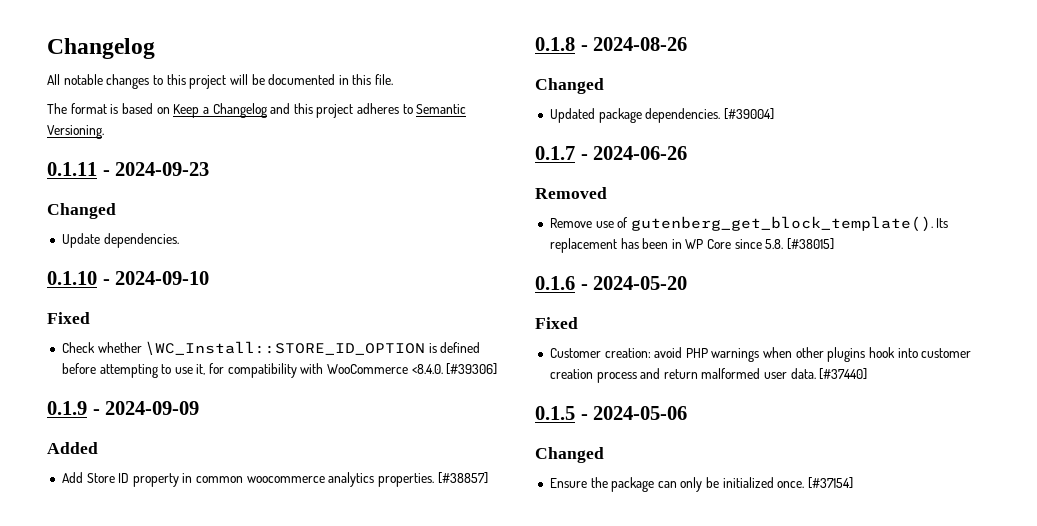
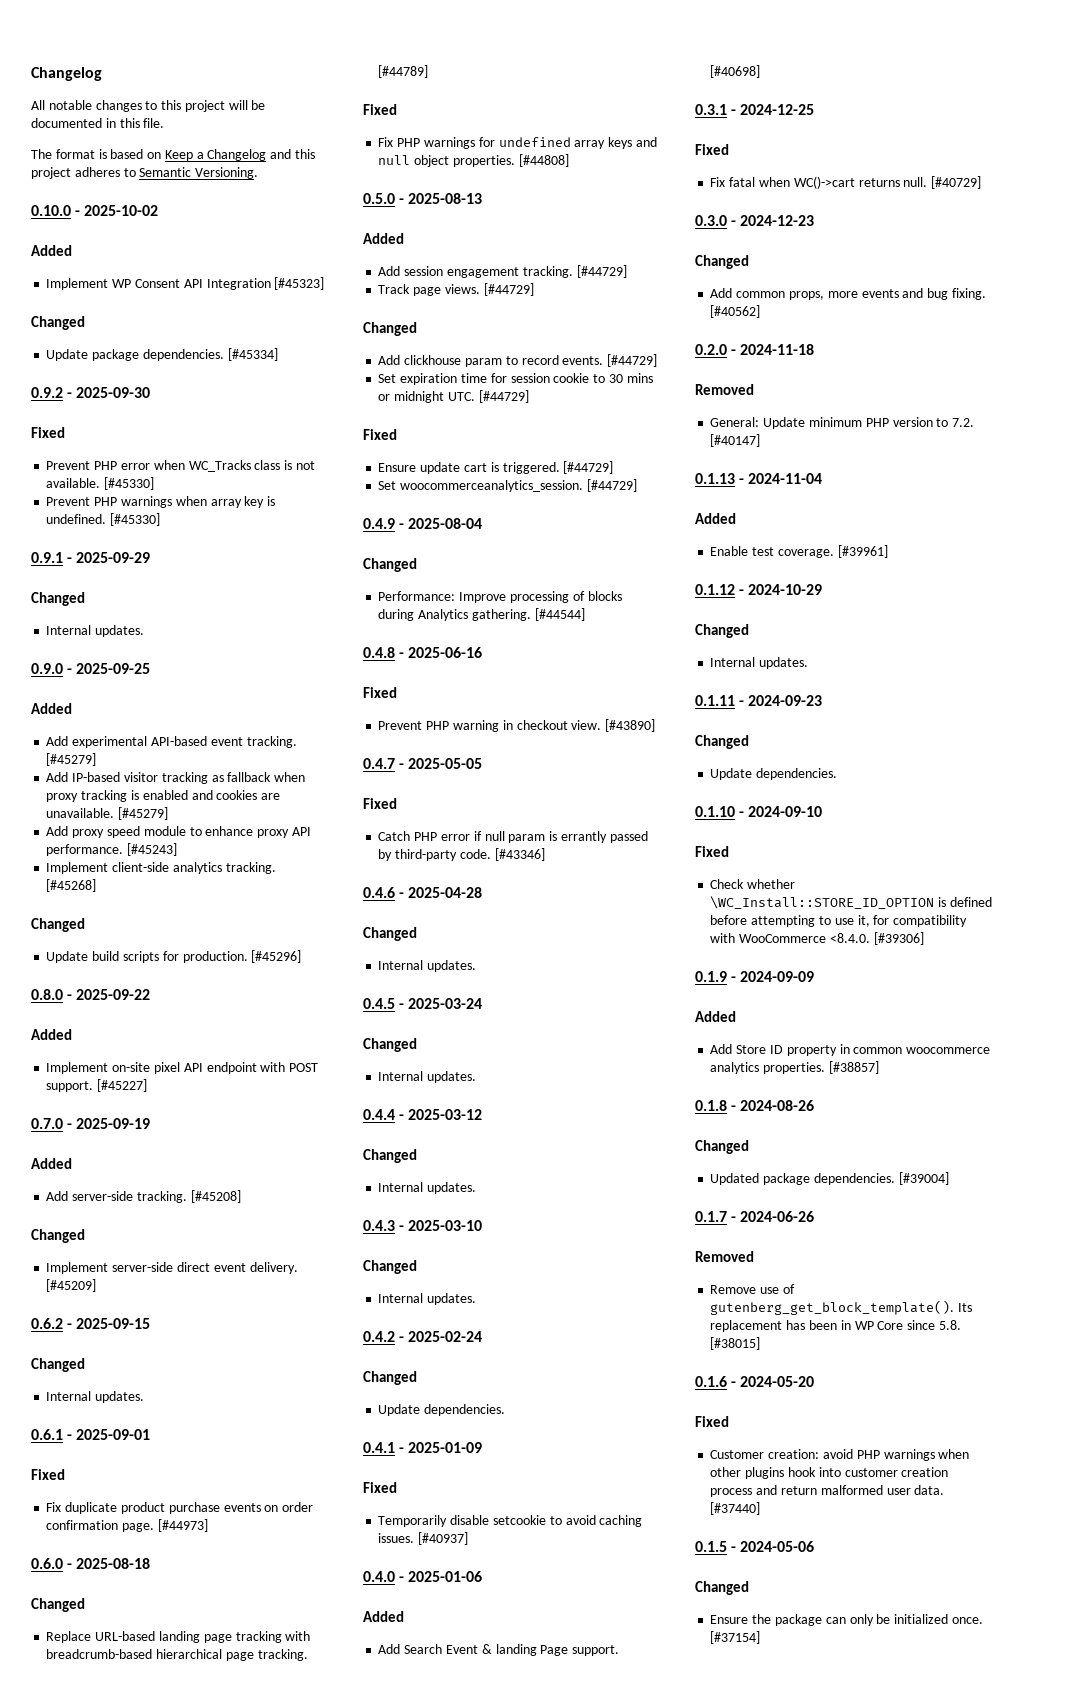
(104, 132) none -> [31,205,159,216] [31,245,72,256] [46,277,325,290] [31,316,85,330] [46,348,278,361] [31,387,151,398] [31,427,65,438] [46,460,315,472] [46,477,155,490] [46,496,276,508] [46,513,161,526] [31,552,151,563] [31,592,85,606] [46,625,145,637] [31,663,151,674] [31,703,72,714] [46,736,297,748] [46,753,97,766] [46,772,306,784] [46,790,281,802] [46,807,169,820] [46,826,311,838] [46,843,178,856] [46,862,276,874] [46,879,97,892] [31,918,85,932] [46,950,302,963] [31,989,151,1000] [31,1029,72,1040] [46,1062,319,1074] [46,1079,148,1092] [31,1118,151,1129] [31,1158,72,1169] [46,1190,241,1203] [31,1229,85,1243] [46,1262,298,1274] [46,1279,97,1292] [31,1318,151,1329] [31,1358,85,1372] [46,1391,145,1403] [31,1429,151,1440] [31,1469,65,1480] [46,1502,314,1514] [46,1519,208,1532] [31,1558,151,1569] [31,1598,85,1612] [46,1631,311,1643] [46,1649,308,1661] [378,65,429,78] [363,104,397,115] [378,137,657,149] [378,154,569,167] [363,193,483,204] [363,233,404,244] [378,265,627,278] [378,283,534,296] [363,322,417,336] [378,354,658,367] [378,373,653,385] [378,390,529,403] [363,429,397,440] [378,461,614,474] [378,479,637,492] [363,518,483,529] [363,558,417,572] [378,591,622,603] [378,608,585,621] [363,647,483,658] [363,687,397,698] [378,719,656,732] [363,758,483,769] [363,798,397,809] [378,831,648,843] [378,848,545,861] [363,887,483,898] [363,927,417,941] [378,960,477,972] [363,998,483,1009] [363,1038,417,1052] [378,1071,477,1083] [363,1109,483,1120] [363,1149,417,1163] [378,1182,477,1194] [363,1220,483,1231] [363,1260,417,1274] [378,1293,477,1305] [363,1331,483,1342] [363,1371,417,1385] [378,1404,506,1416] [363,1442,483,1453] [363,1482,397,1493] [378,1515,643,1527] [378,1532,469,1545] [363,1571,483,1582] [363,1611,404,1622] [378,1644,620,1656] [710,65,761,78] [695,104,815,115] [695,144,729,155] [710,176,982,189] [695,215,815,226] [695,255,749,269] [710,288,986,300] [710,305,761,318] [695,344,815,355] [695,384,754,395] [710,417,975,429] [710,434,761,447] [695,473,823,484] [695,513,736,524] [710,545,888,558] [695,584,823,595] [695,624,749,638] [710,657,809,669] // 0.10.0 - 2025-10-02 // Added // Implement WP Consent API Integration [#45323] // Changed // Update package dependencies. [#45334] // 0.9.2 - 2025-09-30 // Fixed // Prevent PHP error when WC_Tracks class is not available. [#45330] // Prevent PHP warnings when array key is undefined. [#45330] // 0.9.1 - 2025-09-29 // Changed // Internal updates. // 0.9.0 - 2025-09-25 // Added // Add experimental API-based event tracking. [#45279] // Add IP-based visitor tracking as fallback when proxy tracking is enabled and cookies are unavailable. [#45279] // Add proxy speed module to enhance proxy API performance. [#45243] // Implement client-side analytics tracking. [#45268] // Changed // Update build scripts for production. [#45296] // 0.8.0 - 2025-09-22 // Added // Implement on-site pixel API endpoint with POST support. [#45227] // 0.7.0 - 2025-09-19 // Added // Add server-side tracking. [#45208] // Changed // Implement server-side direct event delivery. [#45209] // 0.6.2 - 2025-09-15 // Changed // Internal updates. // 0.6.1 - 2025-09-01 // Fixed // Fix duplicate product purchase events on order confirmation page. [#44973] // 0.6.0 - 2025-08-18 // Changed // Replace URL-based landing page tracking with breadcrumb-based hierarchical page tracking. [#44789] // Fixed // Fix PHP warnings for undefined array keys and null object properties. [#44808] // 0.5.0 - 2025-08-13 // Added // Add session engagement tracking. [#44729] // Track page views. [#44729] // Changed // Add clickhouse param to record events. [#44729] // Set expiration time for session cookie to 30 mins or midnight UTC. [#44729] // Fixed // Ensure update cart is triggered. [#44729] // Set woocommerceanalytics_session. [#44729] // 0.4.9 - 2025-08-04 // Changed // Performance: Improve processing of blocks during Analytics gathering. [#44544] // 0.4.8 - 2025-06-16 // Fixed // Prevent PHP warning in checkout view. [#43890] // 0.4.7 - 2025-05-05 // Fixed // Catch PHP error if null param is errantly passed by third-party code. [#43346] // 0.4.6 - 2025-04-28 // Changed // Internal updates. // 0.4.5 - 2025-03-24 // Changed // Internal updates. // 0.4.4 - 2025-03-12 // Changed // Internal updates. // 0.4.3 - 2025-03-10 // Changed // Internal updates. // 0.4.2 - 2025-02-24 // Changed // Update dependencies. // 0.4.1 - 2025-01-09 // Fixed // Temporarily disable setcookie to avoid caching issues. [#40937] // 0.4.0 - 2025-01-06 // Added // Add Search Event & landing Page support. [#40698] // 0.3.1 - 2024-12-25 // Fixed // Fix fatal when WC()->cart returns null. [#40729] // 0.3.0 - 2024-12-23 // Changed // Add common props, more events and bug fixing. [#40562] // 0.2.0 - 2024-11-18 // Removed // General: Update minimum PHP version to 7.2. [#40147] // 0.1.13 - 2024-11-04 // Added // Enable test coverage. [#39961] // 0.1.12 - 2024-10-29 // Changed // Internal updates.

